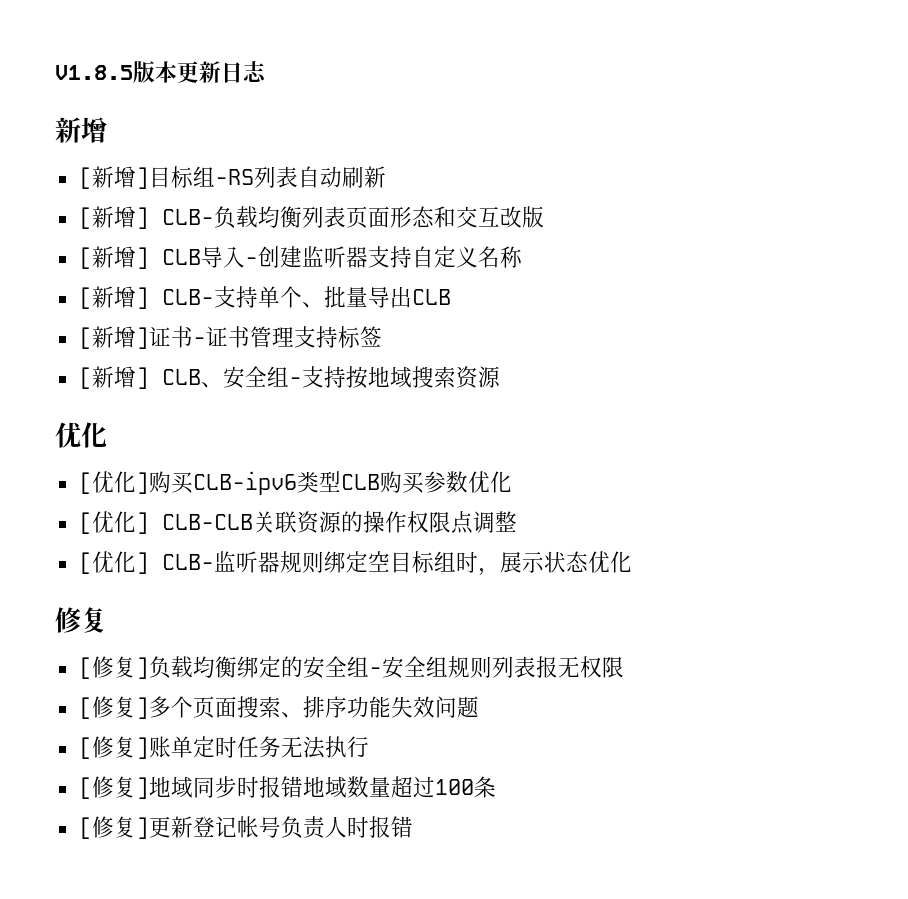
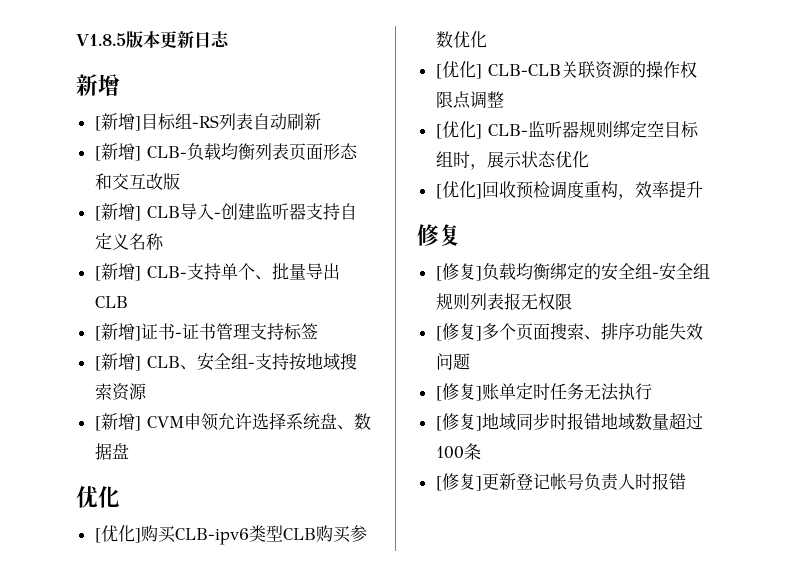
(501, 377) none -> [94,412,371,431] [94,443,129,460] // [新增] CVM申领允许选择系统盘、数据盘
(632, 562) none -> [435,181,703,200] // [优化]回收预检调度重构，效率提升

